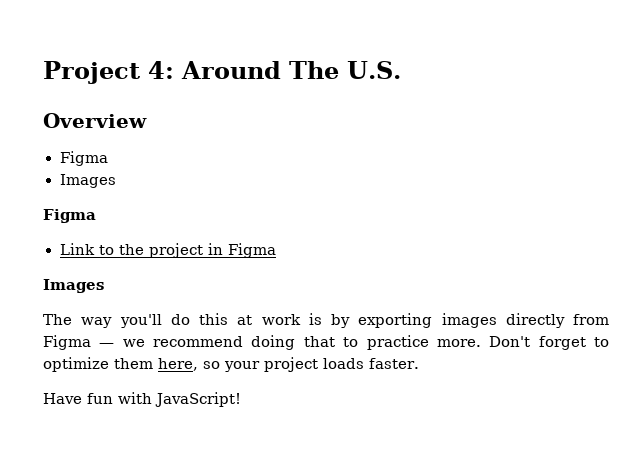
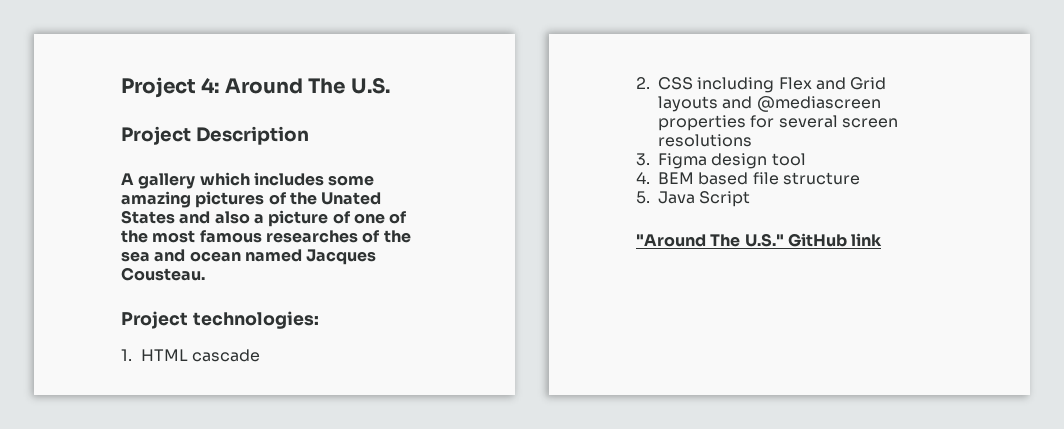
[43,113,147,128] [59,151,108,166] [59,174,116,188] [43,209,96,223] [59,243,276,258] [43,279,104,293] [43,313,609,328] [43,335,610,350] [43,357,419,372] [43,392,241,407] Overview // Figma // Images // Figma // Link to the project in Figma // Images // The way you'll do this at work is by exporting images directly from Figma — we recommend doing that to practice more. Don't forget to optimize them here, so your project loads faster. // Have fun with JavaScript! -> [121,126,309,145] [121,172,375,189] [121,191,382,208] [121,210,408,227] [121,230,411,243] [121,249,377,265] [121,267,205,281] [121,311,319,329] [121,349,260,362] [636,77,887,93] [658,96,881,112] [658,115,898,131] [658,134,752,147] [636,153,806,169] [636,172,860,185] [636,191,751,207] [636,233,883,247] Project Description // A gallery which includes some amazing pictures of the Unated States and also a picture of one of the most famous researches of the sea and ocean named Jacques Cousteau. // Project technologies: // 1. HTML cascade // 2. CSS including Flex and Grid layouts and @mediascreen properties for several screen resolutions // 3. Figma design tool // 4. BEM based file structure // 5. Java Script // "Around The U.S." GitHub link

